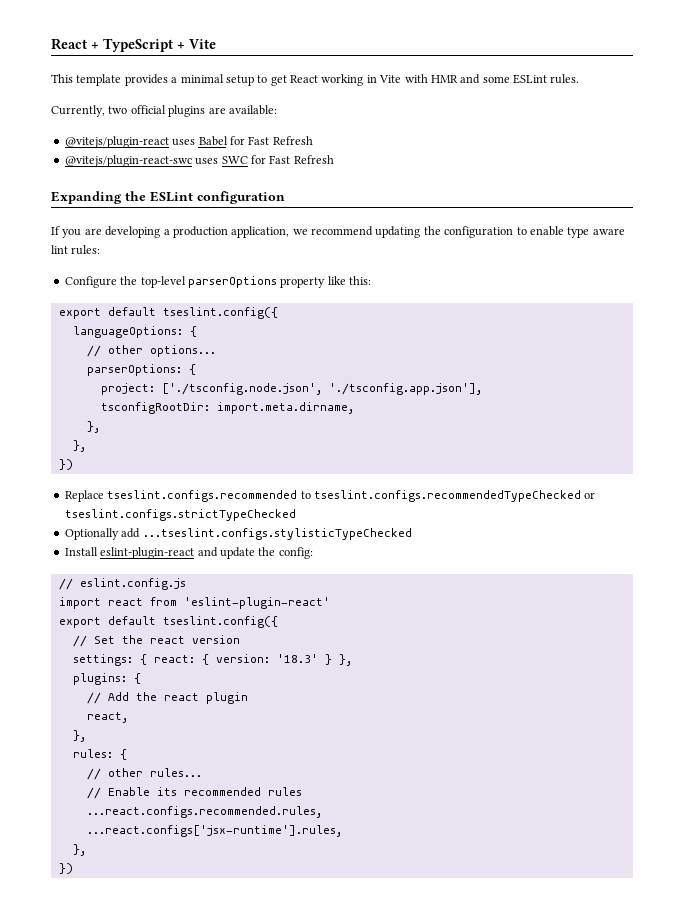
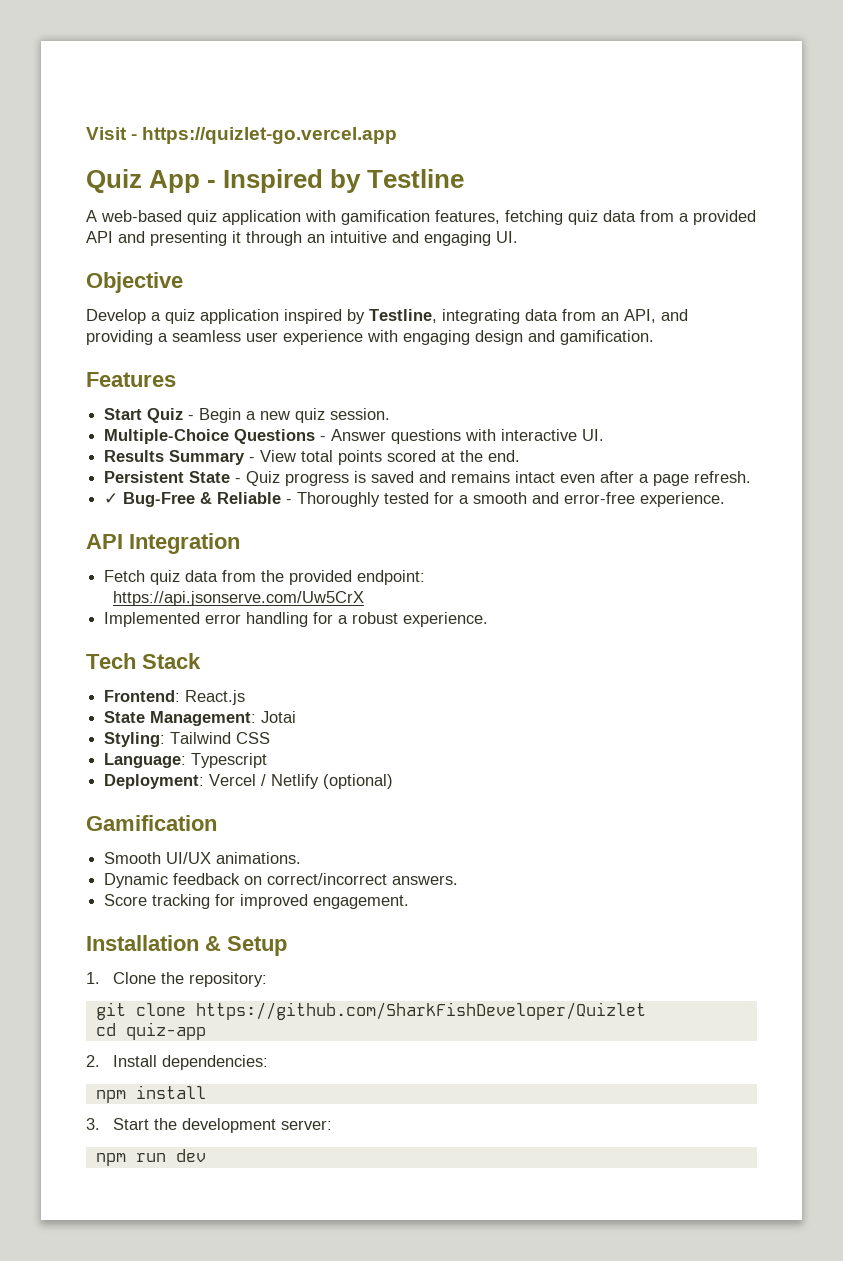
[51,38,216,52] [51,74,580,86] [51,105,277,117] [64,136,313,148] [64,155,334,167] [51,191,285,204] [51,226,625,238] [51,245,101,255] [64,276,371,288] [58,307,278,319] [72,326,197,338] [86,345,216,357] [86,364,196,376] [100,383,482,395] [100,402,354,414] [86,421,100,433] [72,440,86,452] [58,459,73,470] [64,490,596,502] [64,509,296,521] [64,528,412,540] [64,547,313,559] [58,578,186,590] [58,597,330,609] [58,616,278,628] [72,635,240,647] [72,654,352,666] [72,673,141,685] [86,692,248,704] [86,712,128,723] [72,730,86,742] [72,749,127,760] [86,768,202,780] [86,787,302,799] [86,806,322,818] [86,825,342,837] [72,844,86,856] [58,863,73,874] React + TypeScript + Vite // This template provides a minimal setup to get React working in Vite with HMR and some ESLint rules. // Currently, two official plugins are available: // @vitejs/plugin-react uses Babel for Fast Refresh // @vitejs/plugin-react-swc uses SWC for Fast Refresh // Expanding the ESLint configuration // If you are developing a production application, we recommend updating the configuration to enable type aware lint rules: // Configure the top-level parserOptions property like this: // export default tseslint.config({ // languageOptions: { // // other options... // parserOptions: { // project: ['./tsconfig.node.json', './tsconfig.app.json'], // tsconfigRootDir: import.meta.dirname, // }, // }, // }) // Replace tseslint.configs.recommended to tseslint.configs.recommendedTypeChecked or tseslint.configs.strictTypeChecked // Optionally add ...tseslint.configs.stylisticTypeChecked // Install eslint-plugin-react and update the config: // // eslint.config.js // import react from 'eslint-plugin-react' // export default tseslint.config({ // // Set the react version // settings: { react: { version: '18.3' } }, // plugins: { // // Add the react plugin // react, // }, // rules: { // // other rules... // // Enable its recommended rules // ...react.configs.recommended.rules, // ...react.configs['jsx-runtime'].rules, // }, // }) -> [86,127,398,144] [86,169,465,193] [86,210,756,225] [86,231,518,246] [86,272,183,293] [86,309,688,324] [86,330,654,345] [86,372,176,387] [104,408,391,423] [104,429,605,444] [104,450,521,465] [104,471,752,486] [104,492,726,507] [86,533,240,554] [104,570,426,585] [112,591,364,606] [104,612,489,627] [86,653,201,669] [104,690,246,705] [104,711,297,726] [104,732,271,747] [104,753,268,768] [104,774,394,789] [86,815,217,831] [104,852,302,864] [104,873,459,888] [104,894,410,909] [86,935,287,956] [86,972,267,987] [95,1002,646,1020] [95,1022,206,1040] [86,1055,268,1070] [95,1085,206,1103] [86,1118,332,1133] [95,1149,206,1166] Visit - https://quizlet-go.vercel.app // Quiz App - Inspired by Testline // A web-based quiz application with gamification features, fetching quiz data from a provided API and presenting it through an intuitive and engaging UI. // Objective // Develop a quiz application inspired by Testline, integrating data from an API, and providing a seamless user experience with engaging design and gamification. // Features // Start Quiz - Begin a new quiz session. // Multiple-Choice Questions - Answer questions with interactive UI. // Results Summary - View total points scored at the end. // Persistent State - Quiz progress is saved and remains intact even after a page refresh. // ✓ Bug-Free & Reliable - Thoroughly tested for a smooth and error-free experience. // API Integration // Fetch quiz data from the provided endpoint: // https://api.jsonserve.com/Uw5CrX // Implemented error handling for a robust experience. // Tech Stack // Frontend: React.js // State Management: Jotai // Styling: Tailwind CSS // Language: Typescript // Deployment: Vercel / Netlify (optional) // Gamification // Smooth UI/UX animations. // Dynamic feedback on correct/incorrect answers. // Score tracking for improved engagement. // Installation & Setup // 1. Clone the repository: // git clone https://github.com/SharkFishDeveloper/Quizlet // cd quiz-app // 2. Install dependencies: // npm install // 3. Start the development server: // npm run dev

